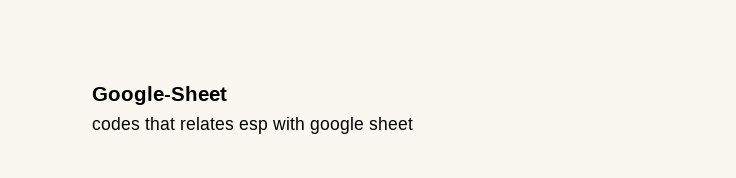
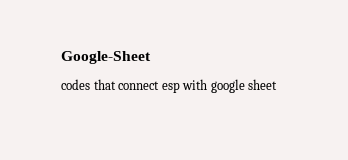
[180,117,234,130] relates -> [118,81,160,90] connect

